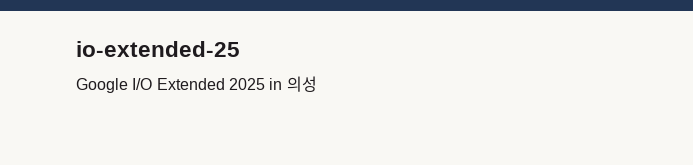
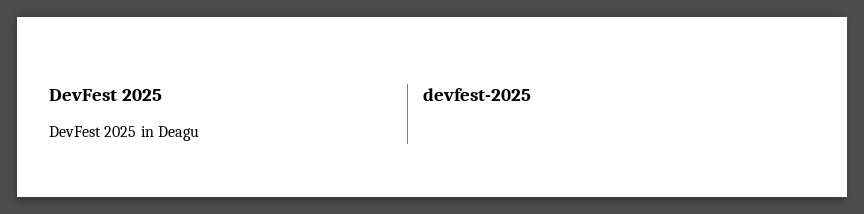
[76,41,240,57] [76,76,317,93] io-extended-25 // Google I/O Extended 2025 in 의성 -> [49,89,162,101] [49,126,199,141] [423,88,531,101] DevFest 2025 // DevFest 2025 in Deagu // devfest-2025

